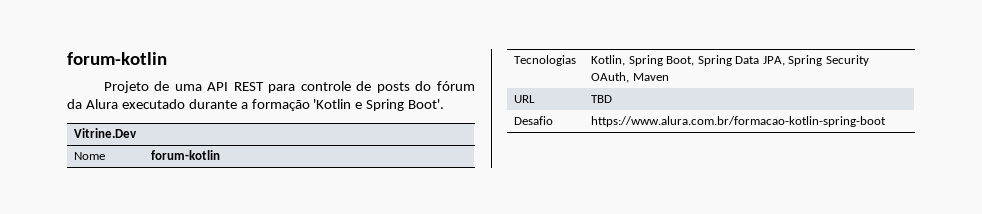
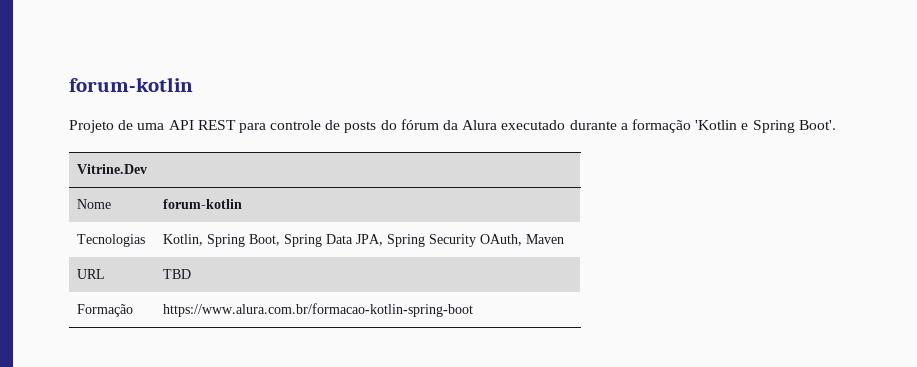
[514,116,554,125] Desafio -> [76,304,133,317] Formação

